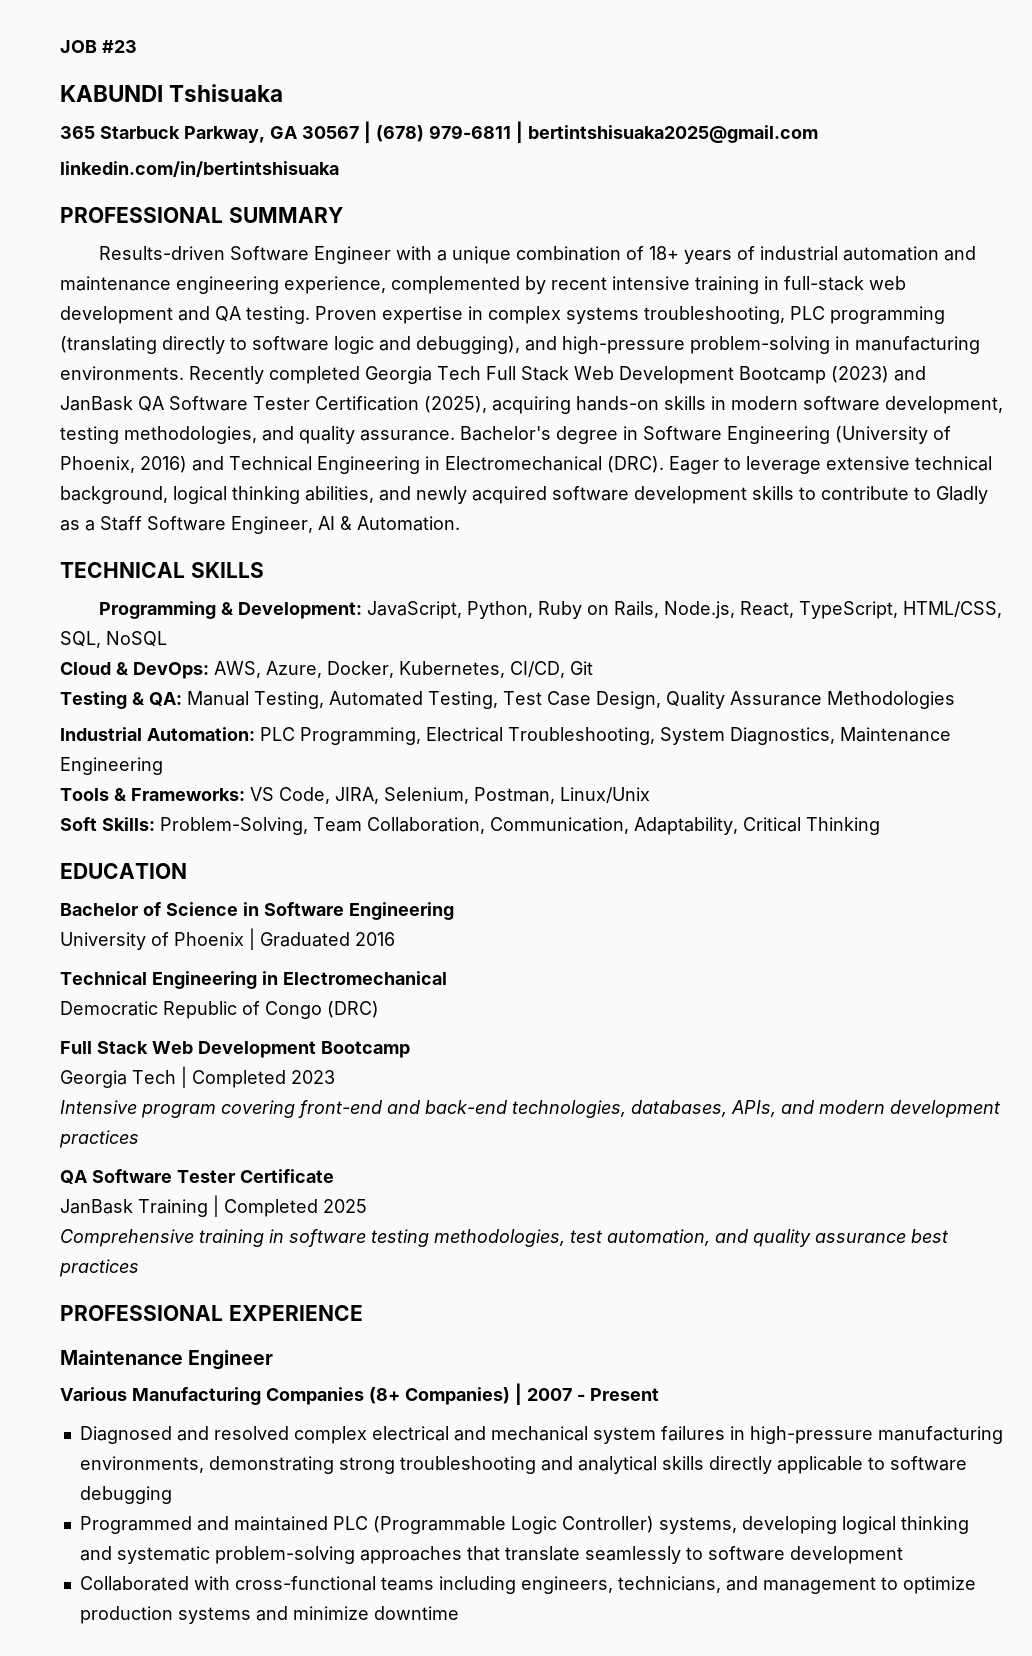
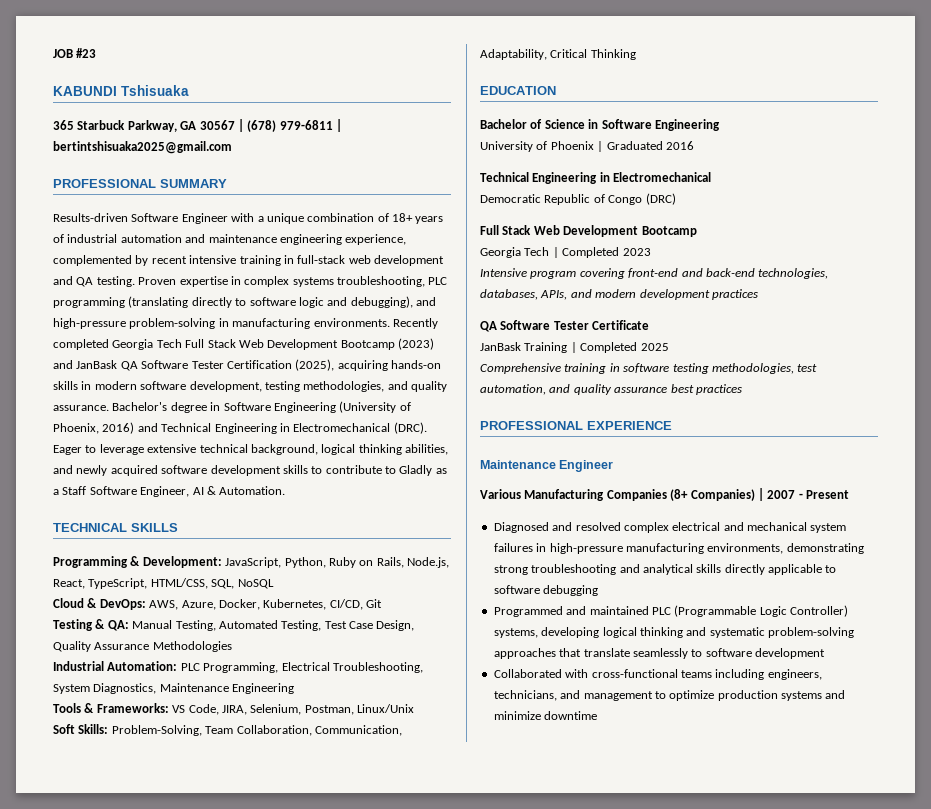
[60,161,339,177] // linkedin.com/in/bertintshisuaka -> (232, 147) none

